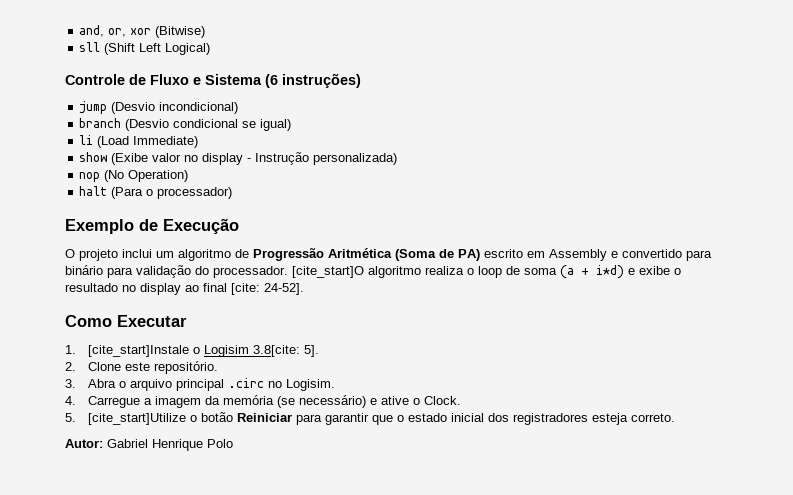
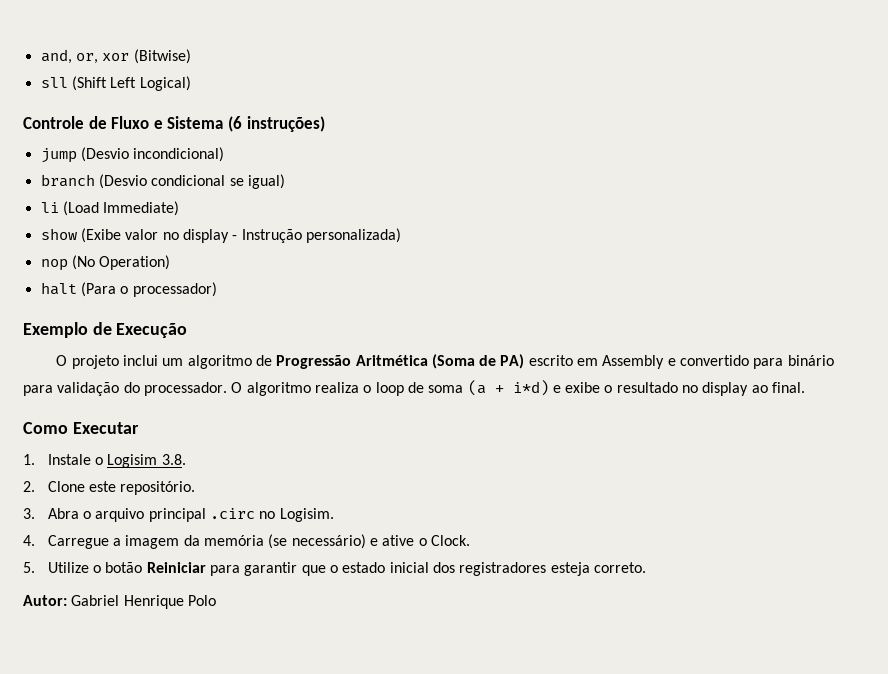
[292,266,364,278] [cite_start]O -> [231,382,243,393] O
[203,283,304,295] final [cite: 24-52]. -> [772,382,806,393] final.
[87,345,189,357] [cite_start]Instale -> [47,454,91,465] Instale
[252,345,319,357] 3.8[cite: 5]. -> [161,454,186,465] 3.8.
[87,413,186,425] [cite_start]Utilize -> [47,562,89,573] Utilize

